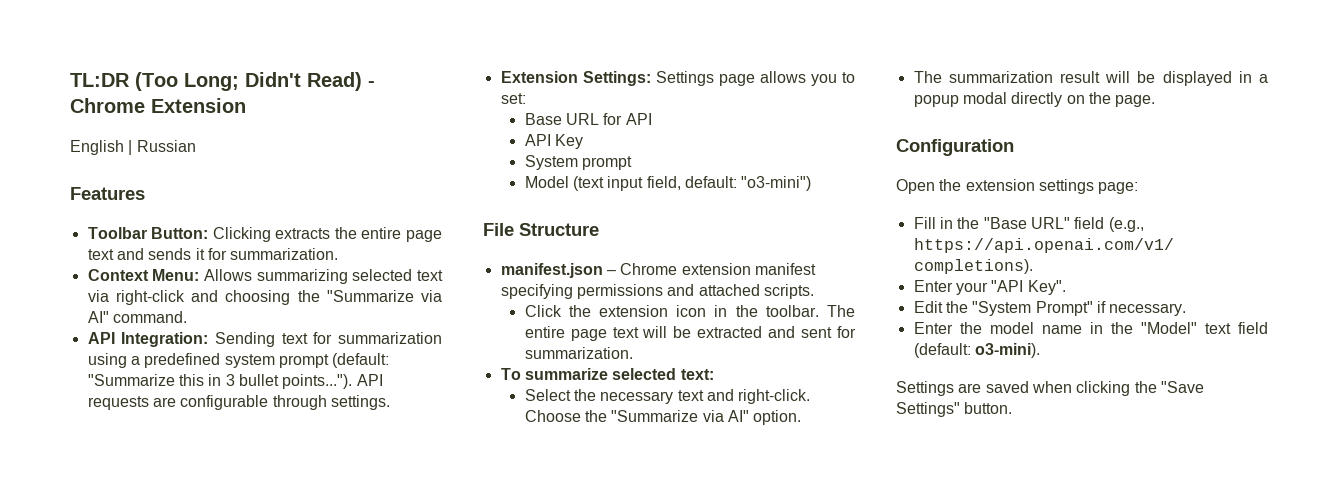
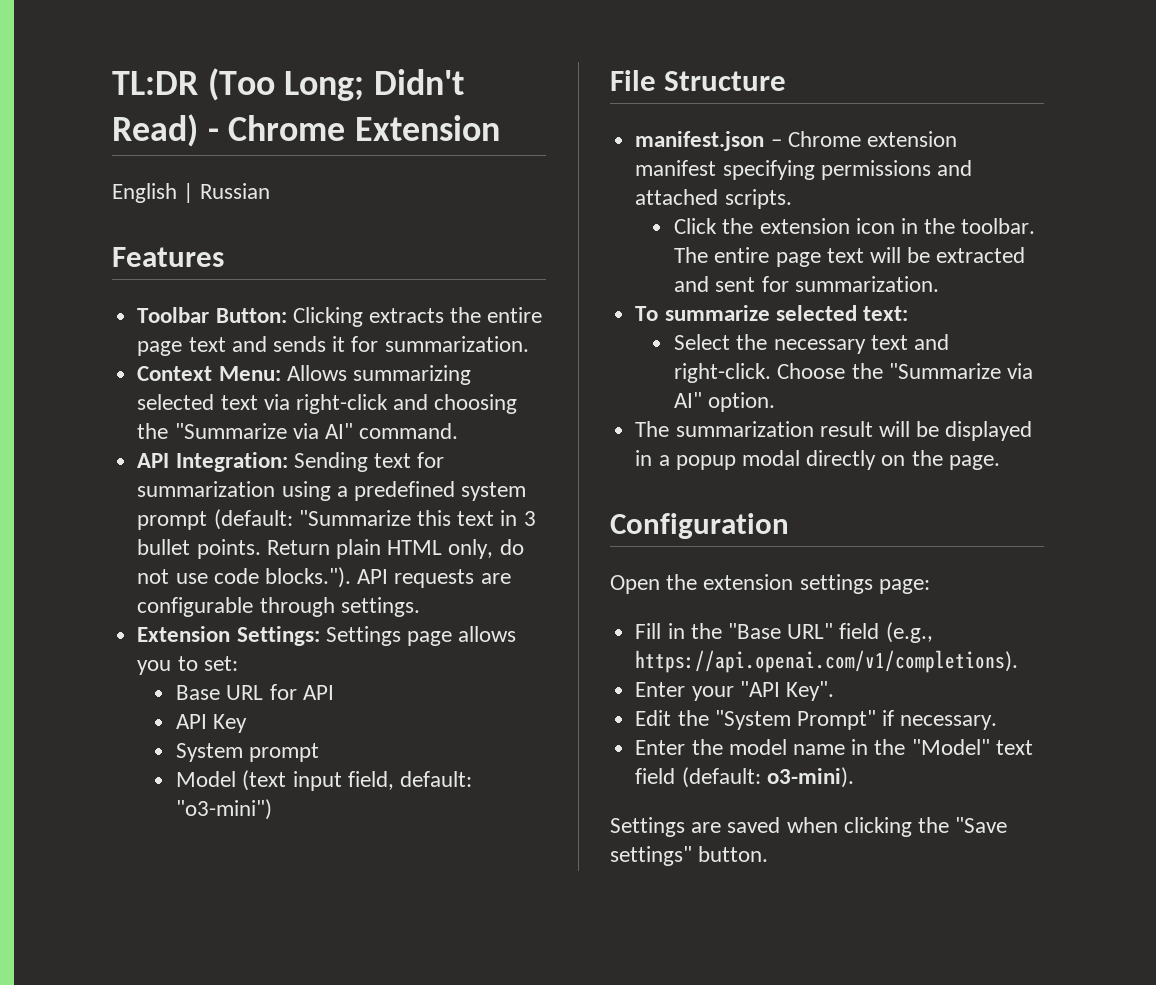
(204, 380) none -> [457,511,495,526] text
[282,374,353,389] points..."). -> [196,539,524,559] [137,567,351,588] points. Return plain HTML only, do not use code blocks.").
[896,402,960,417] Settings" -> [610,846,692,866] settings"

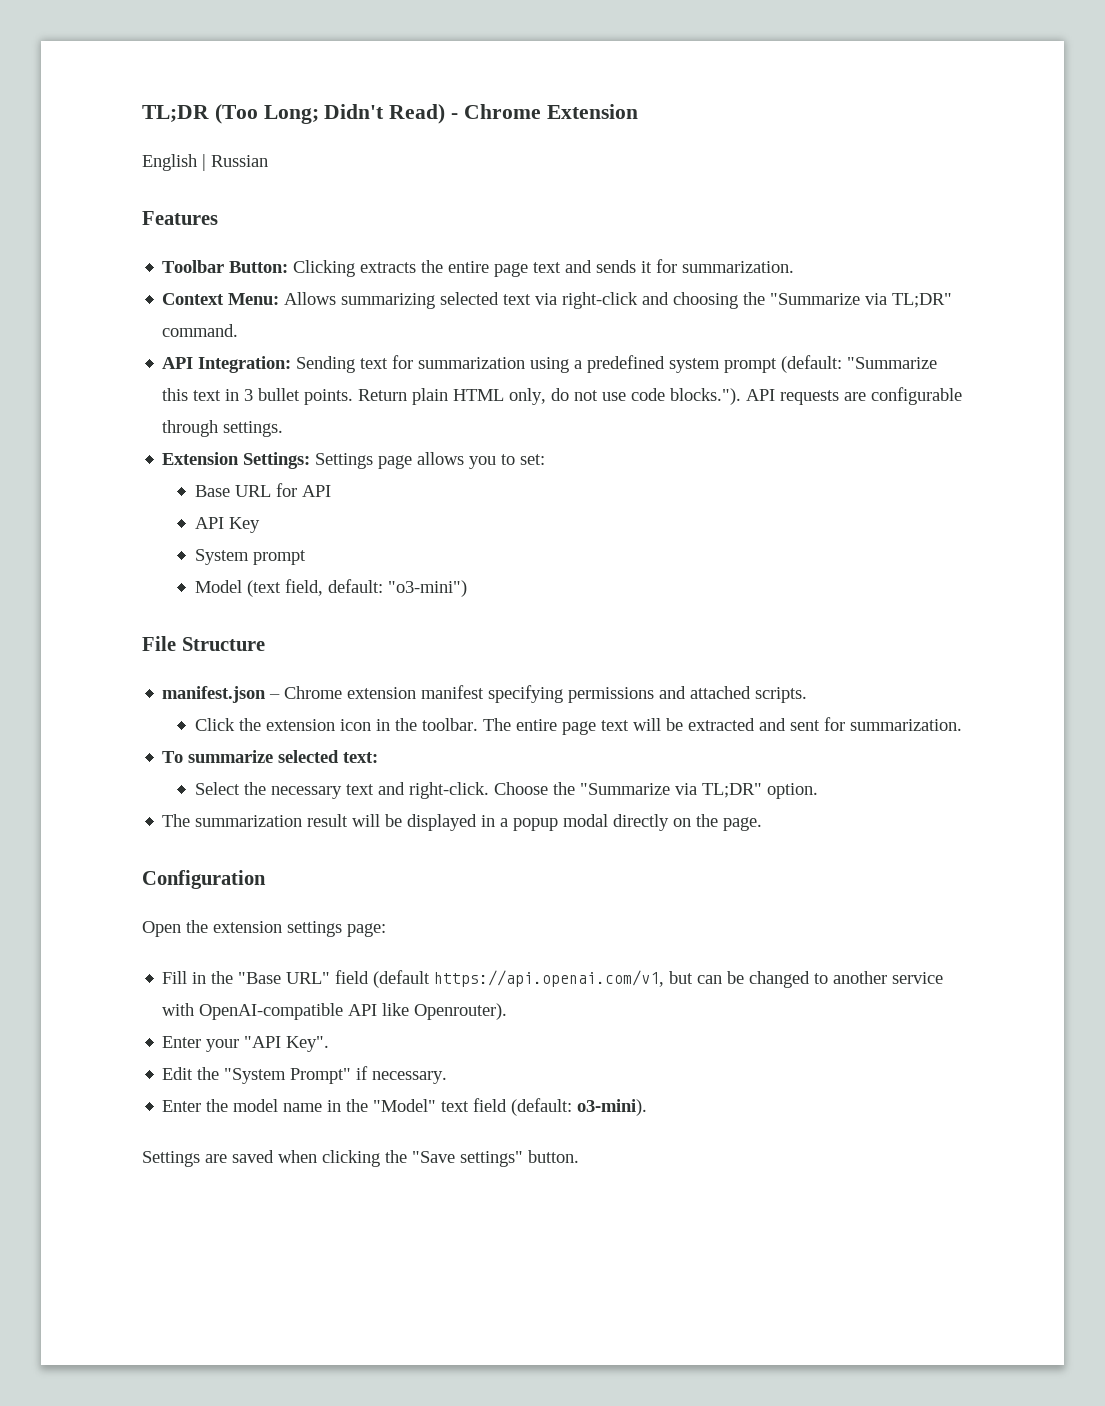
[112,71,198,95] TL:DR -> [142,105,209,122] TL;DR
[324,423,353,439] AI" -> [892,293,953,308] TL;DR"
[292,771,342,791] input -> (281, 588) none
[674,392,703,408] AI" -> [701,783,762,798] TL;DR"
[885,622,933,643] [635,650,1019,673] (e.g., https://api.openai.com/v1/completions). -> [373,970,944,988] [162,1003,508,1020] (default https://api.openai.com/v1, but can be changed to another service with OpenAI-compatible API like Openrouter).

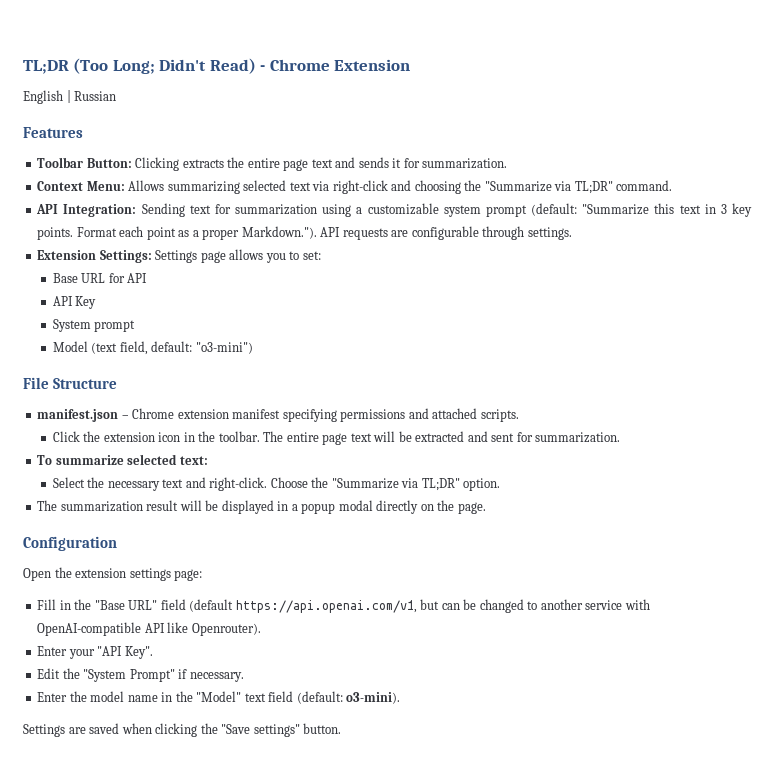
[587,355,666,373] predefined -> [367,203,439,215] customizable
[258,388,742,405] bullet points. Return plain HTML only, do not use code blocks."). -> [732,203,752,217] [37,226,317,240] key points. Format each point as a proper Markdown.").

